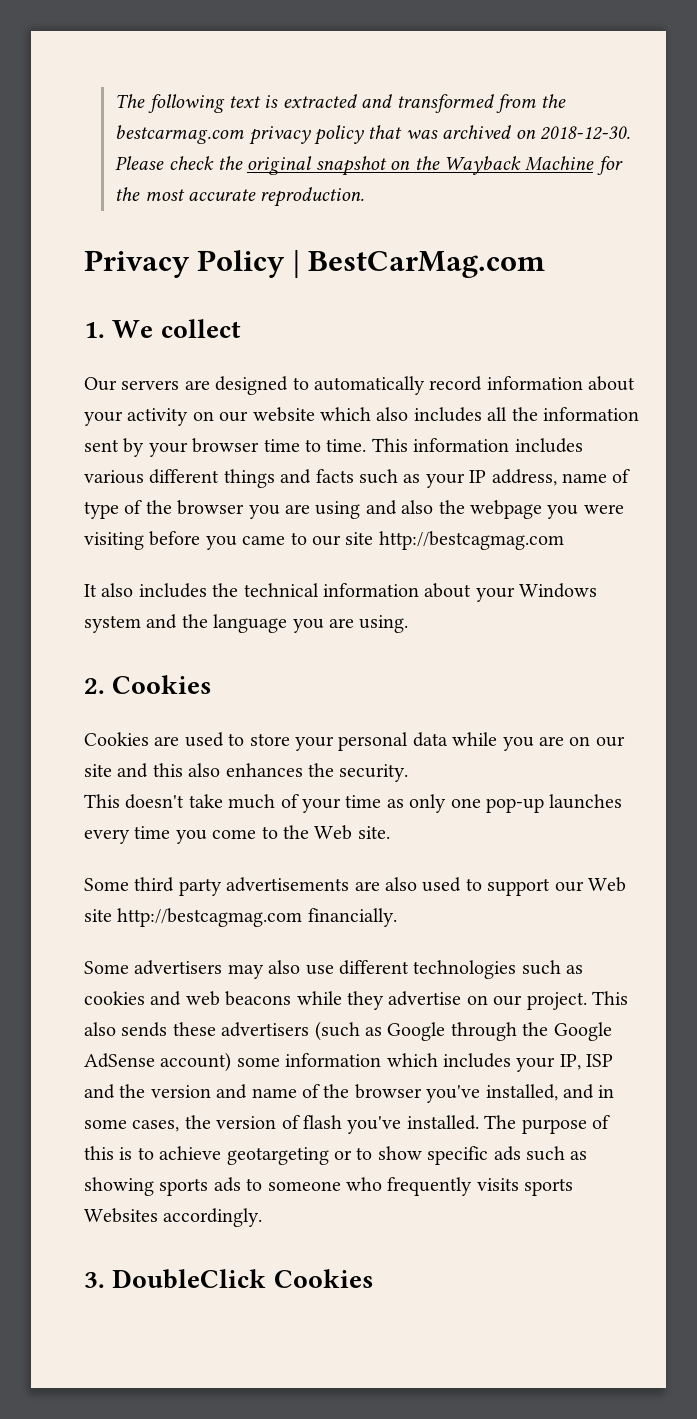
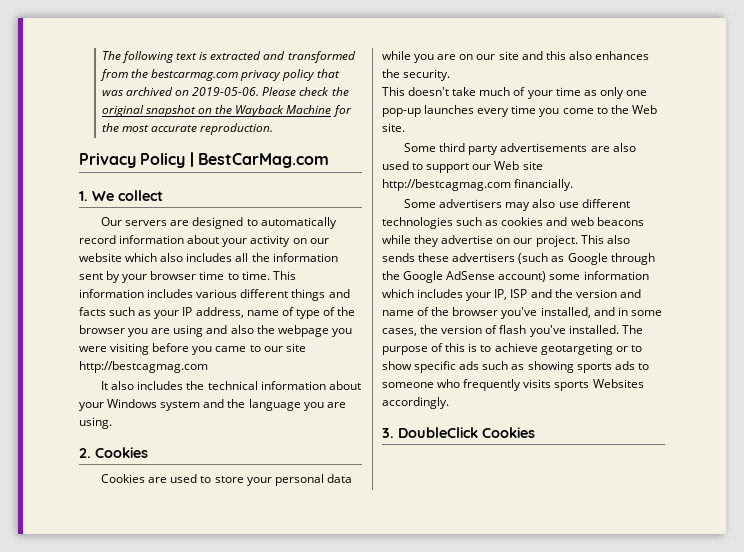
[539,126,630,140] 2018-12-30. -> [192,87,260,96] 2019-05-06.

